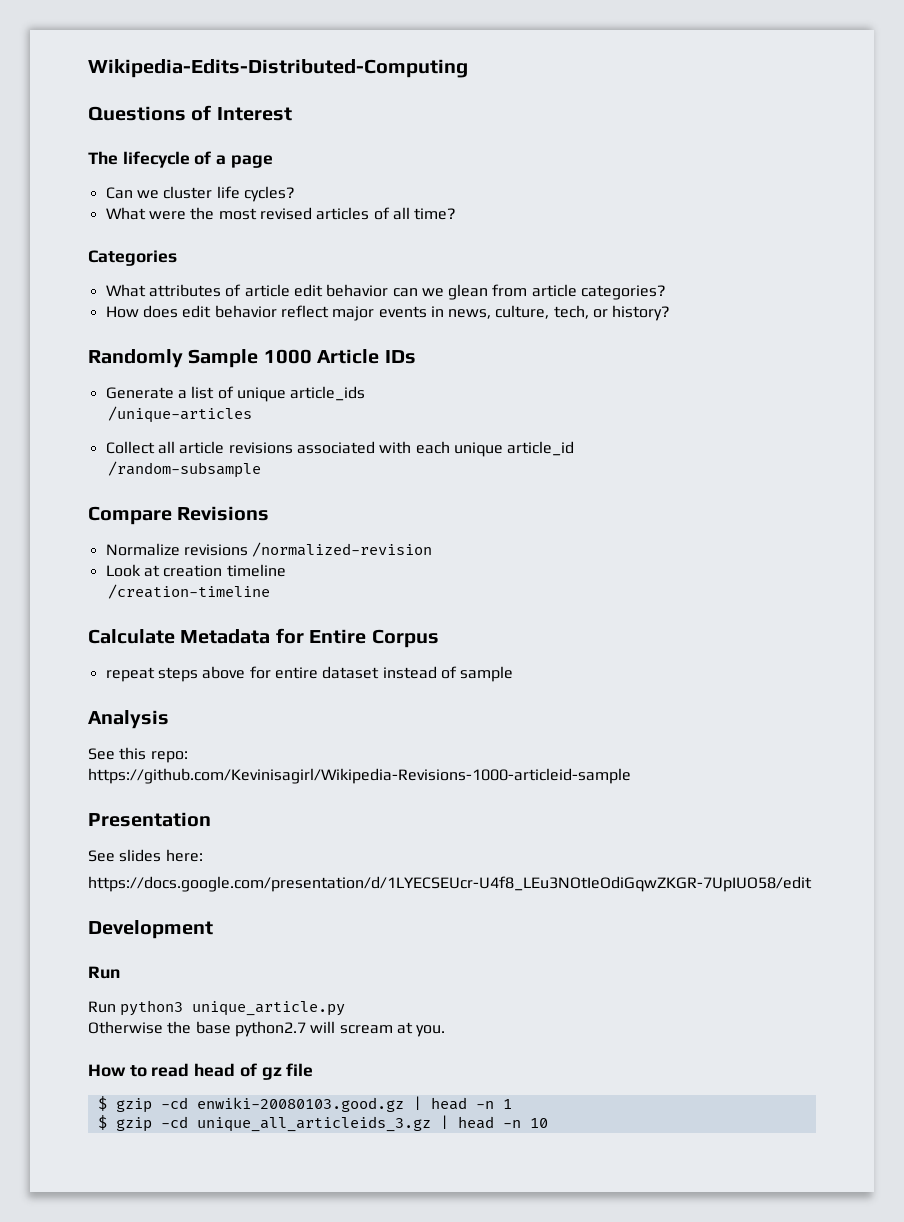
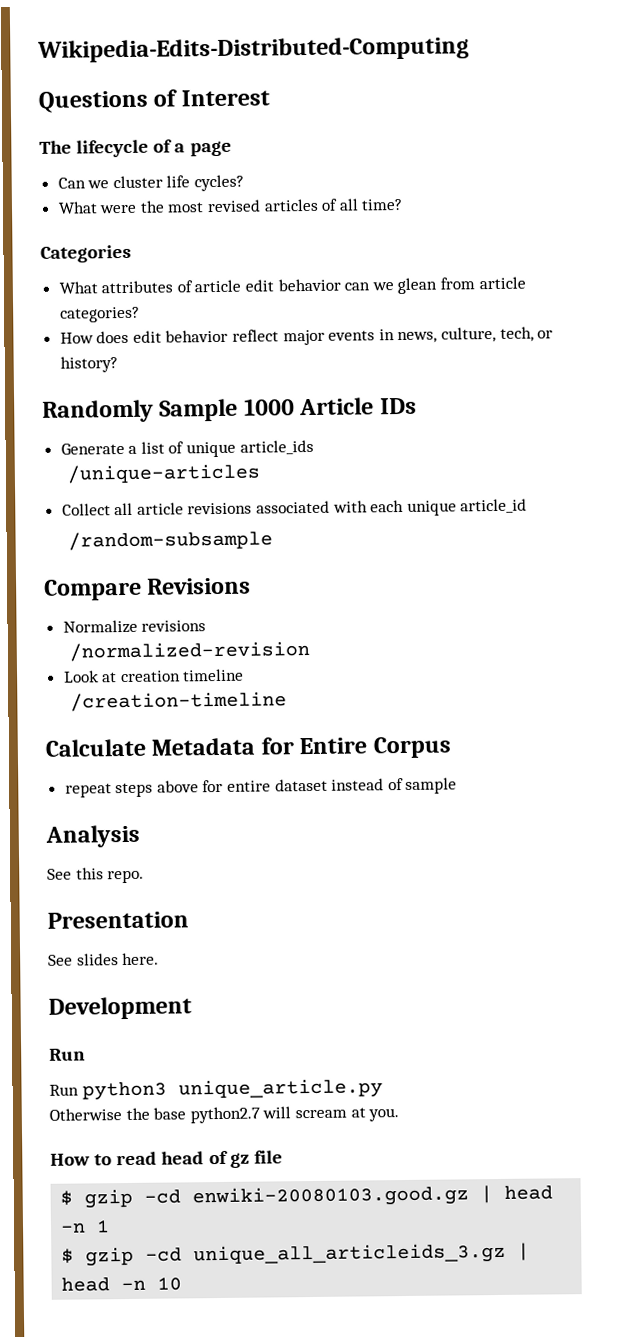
(248, 550) none -> (207, 626) //
[150,751,188,763] [88,768,631,784] repo: // https://github.com/Kevinisagirl/Wikipedia-Revisions-1000-articleid-sample -> [107,869,145,884] repo.
[165,849,203,862] [88,876,812,892] here: // https://docs.google.com/presentation/d/1LYECSEUcr-U4f8_LEu3NOtIeOdiGqwZKGR-7UpIUO58/edit -> [122,952,160,966] here.

